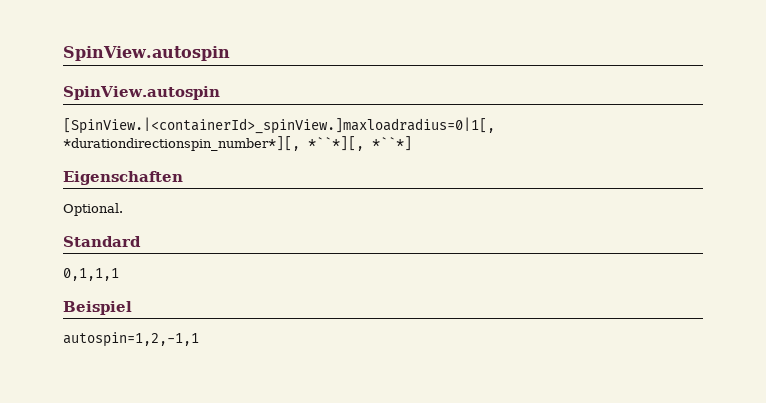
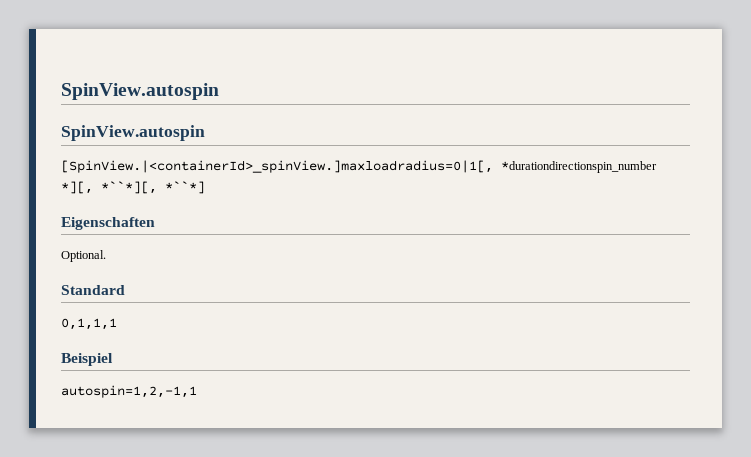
[63,136,300,151] *durationdirectionspin_number*][, -> [501,161,657,173] [61,181,93,194] *durationdirectionspin_number *][,

